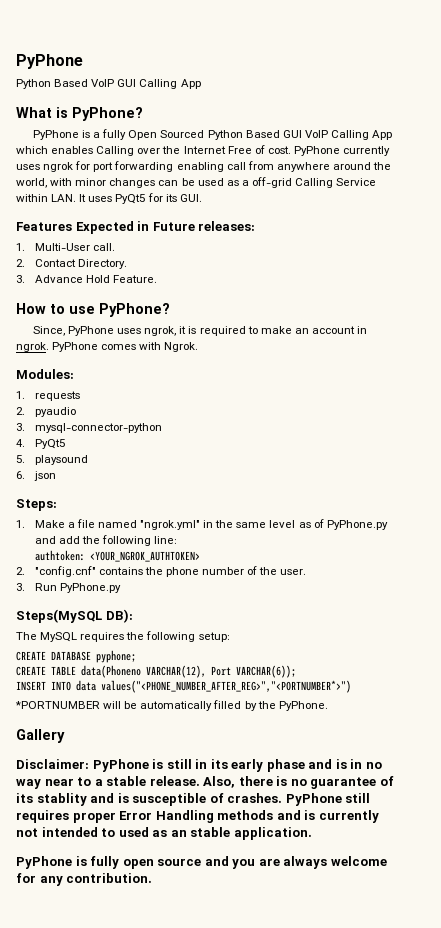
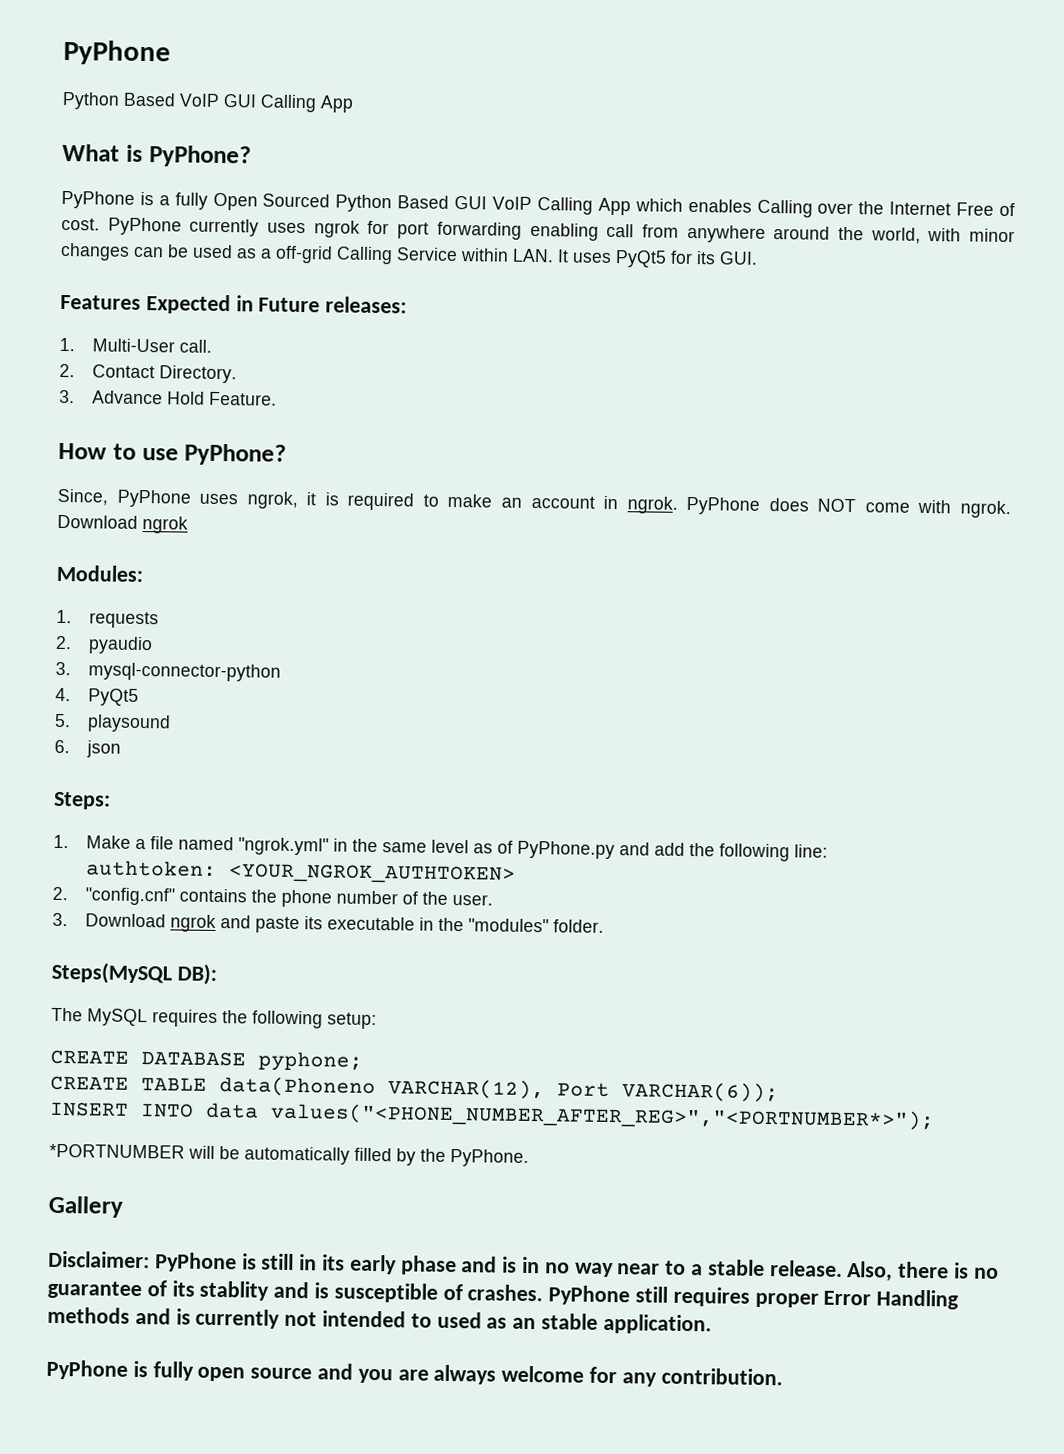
[101,342,199,352] comes with Ngrok. -> [768,498,1011,519] [57,514,188,534] does NOT come with ngrok. Download ngrok
[34,583,121,593] Run PyPhone.py -> [85,913,605,934] Download ngrok and paste its executable in the "modules" folder.
[101,680,351,693] values("<PHONE_NUMBER_AFTER_REG>","<PORTNUMBER*>") -> [270,1102,935,1131] values("<PHONE_NUMBER_AFTER_REG>","<PORTNUMBER*>");

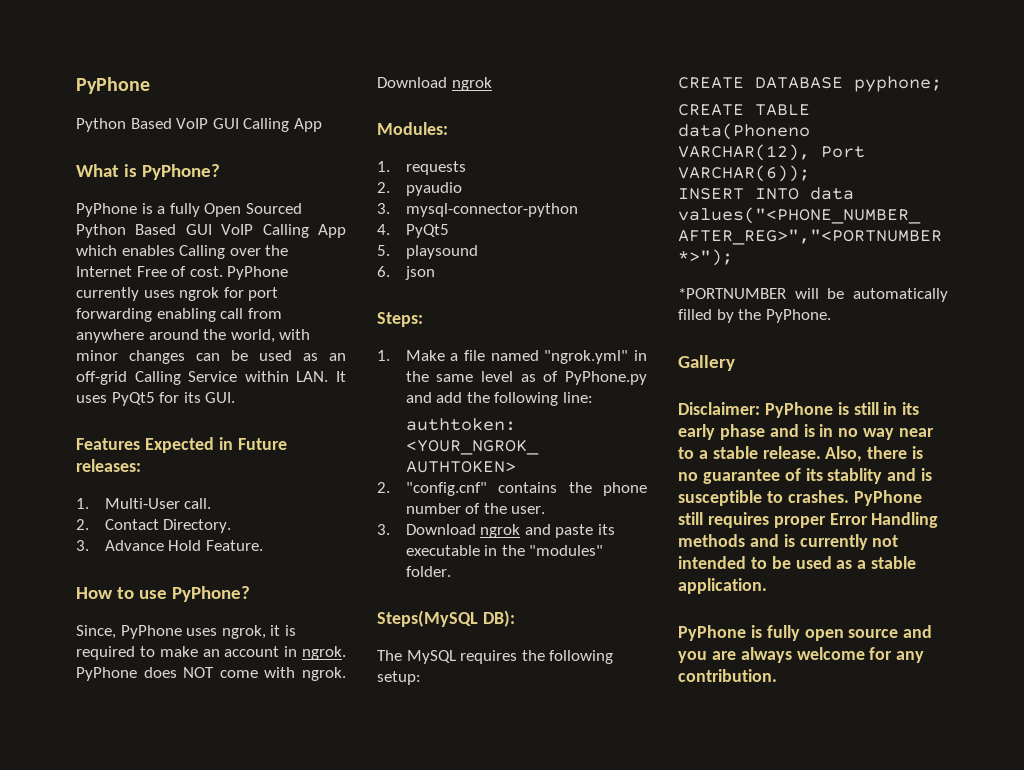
[260,248,272,259] a -> [329,353,346,361] an
[442,1283,463,1301] of -> [766,491,783,503] to
[436,1311,537,1330] used as an -> [771,556,867,569] be used as a

